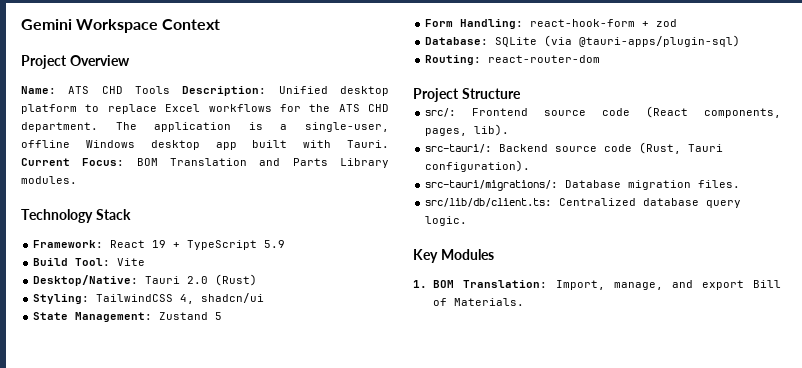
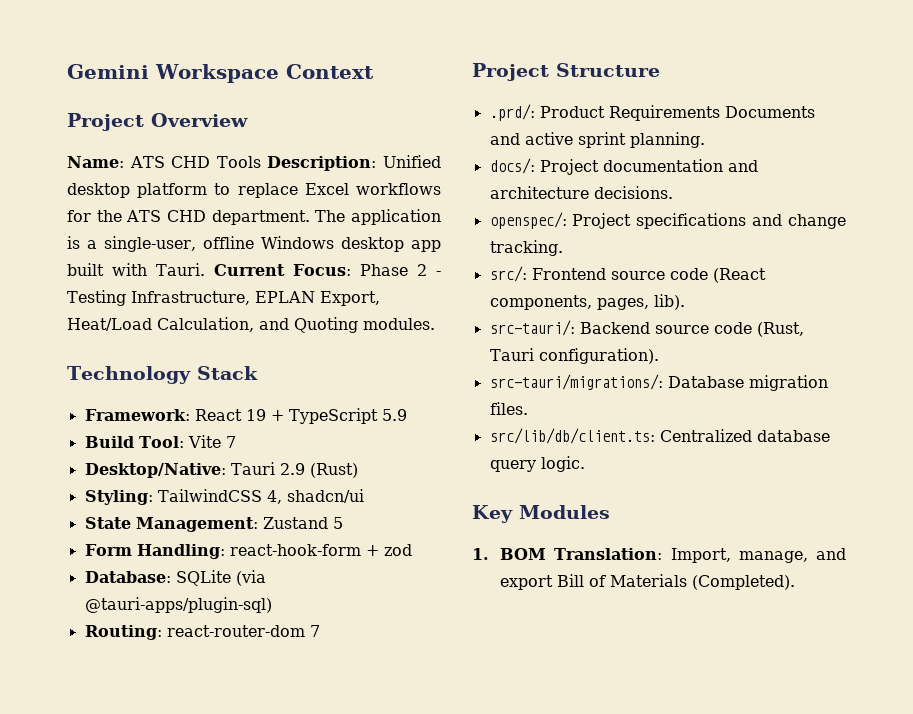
[136,158,389,168] BOM Translation and Parts Library -> [359,264,441,276] [67,290,380,306] [67,317,358,333] Phase 2 - Testing Infrastructure, EPLAN Export, Heat/Load Calculation, and Quoting
(146, 262) none -> [225,436,236,448] 7
[187,276,209,284] 2.0 -> [279,463,305,475] 2.9
(601, 59) none -> [309,625,320,637] 7
(521, 93) none -> [489,104,815,121] [489,132,705,148] [489,158,758,175] [489,186,673,199] [489,212,846,229] [489,240,563,256] // .prd/: Product Requirements Documents and active sprint planning. // docs/: Project documentation and architecture decisions. // openspec/: Project specifications and change tracking.
[453,298,524,306] Materials. -> [610,574,796,590] Materials (Completed).

